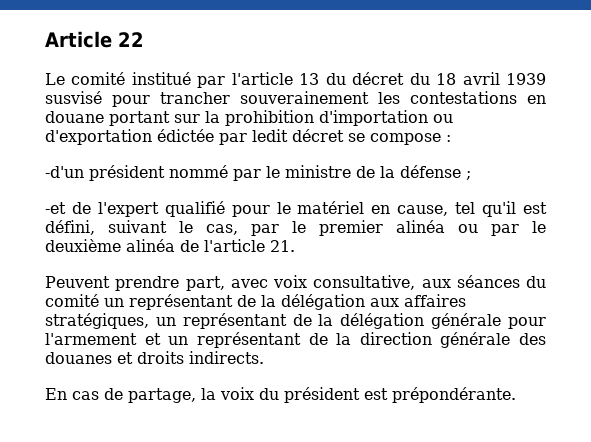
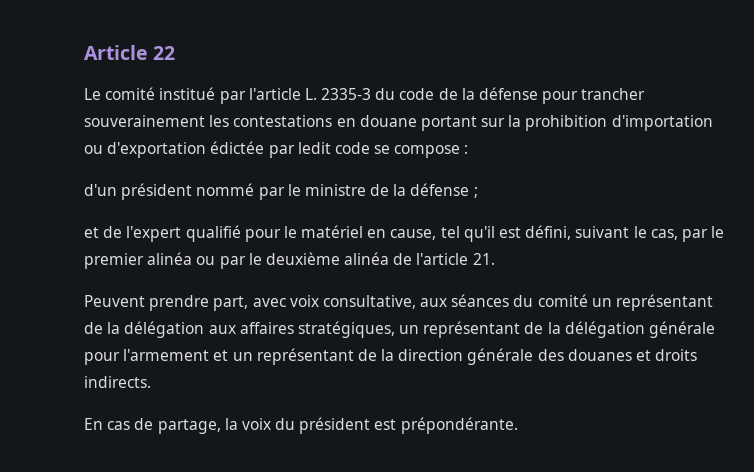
[299,72,546,85] [45,91,102,104] 13 du décret du 18 avril 1939 susvisé -> [304,87,539,100] L. 2335-3 du code de la défense
[292,129,344,142] décret -> [334,142,370,154] code
[45,166,84,178] -d'un -> [84,184,117,196] d'un
[45,202,66,214] -et -> [84,227,99,238] et

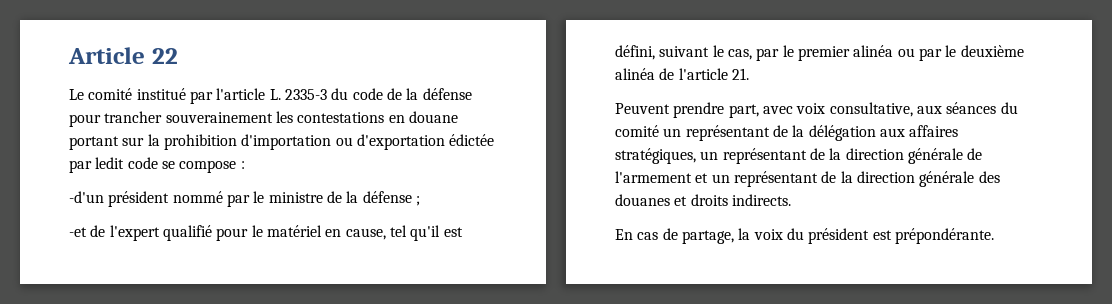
[84,184,117,196] d'un -> [69,191,104,203] -d'un
[84,227,99,238] et -> [69,227,87,237] -et
[564,321,716,338] [84,352,120,365] délégation générale pour -> [845,148,983,164] direction générale de

